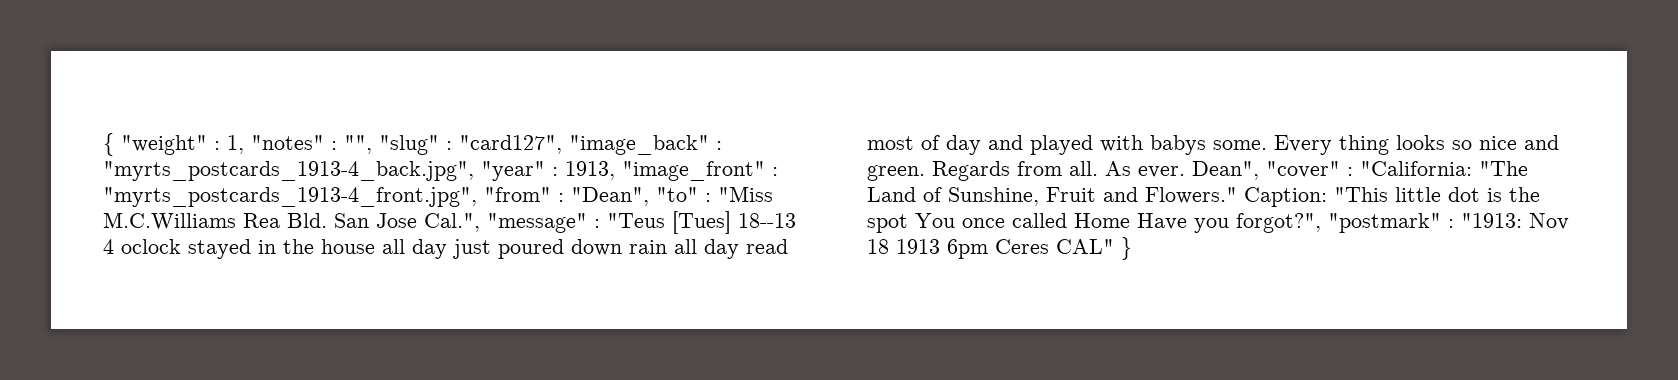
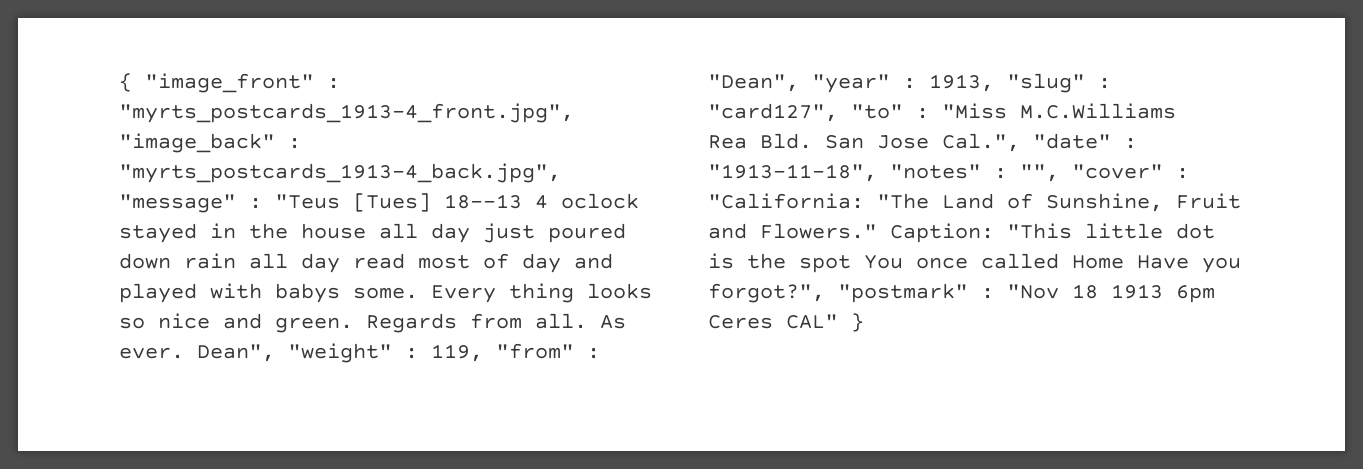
[121,135,722,155] [103,161,778,181] [103,186,773,207] [103,212,480,232] "weight" : 1, "notes" : "", "slug" : "card127", "image_back" : "myrts_postcards_1913-4_back.jpg", "year" : 1913, "image_front" : "myrts_postcards_1913-4_front.jpg", "from" : "Dean", "to" : "Miss M.C.Williams Rea Bld. San Jose Cal.", -> [145,73,340,93] [119,103,574,123] [119,133,301,153] [119,163,561,183] "image_front" : "myrts_postcards_1913-4_front.jpg", "image_back" : "myrts_postcards_1913-4_back.jpg",
(1259, 170) none -> [288,343,600,363] [708,73,1111,93] [708,103,1176,122] [708,133,1137,152] [708,164,1059,182] "weight" : 119, "from" : "Dean", "year" : 1913, "slug" : "card127", "to" : "Miss M.C.Williams // Rea Bld. San Jose Cal.", "date" : "1913-11-18", "notes" : "",
[1461,213,1569,230] "1913: Nov -> [1007,284,1059,299] "Nov

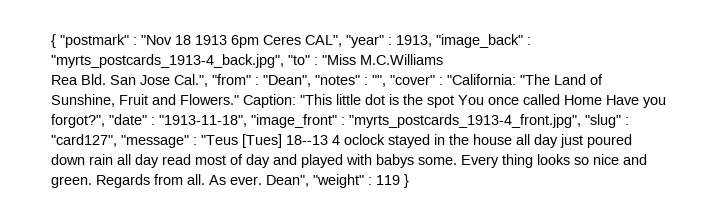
[145,73,340,93] [119,103,574,123] [119,133,301,153] [119,163,561,183] "image_front" : "myrts_postcards_1913-4_front.jpg", "image_back" : "myrts_postcards_1913-4_back.jpg", -> [60,34,531,48] [51,54,443,68] [51,74,603,87] [51,94,666,108] [51,114,629,128] [51,134,117,147] "postmark" : "Nov 18 1913 6pm Ceres CAL", "year" : 1913, "image_back" : "myrts_postcards_1913-4_back.jpg", "to" : "Miss M.C.Williams // Rea Bld. San Jose Cal.", "from" : "Dean", "notes" : "", "cover" : "California: "The Land of Sunshine, Fruit and Flowers." Caption: "This little dot is the spot You once called Home Have you forgot?", "date" : "1913-11-18", "image_front" : "myrts_postcards_1913-4_front.jpg", "slug" : "card127",
[431,343,600,362] [708,73,1111,93] [708,103,1176,122] [708,133,1137,152] [708,164,1189,182] [708,193,1241,212] [708,223,1215,243] [708,253,1241,273] [708,283,1215,303] [708,314,838,329] 119, "from" : "Dean", "year" : 1913, "slug" : "card127", "to" : "Miss M.C.Williams // Rea Bld. San Jose Cal.", "date" : "1913-11-18", "notes" : "", "cover" : "California: "The Land of Sunshine, Fruit and Flowers." Caption: "This little dot is the spot You once called Home Have you forgot?", "postmark" : "Nov 18 1913 6pm Ceres CAL" -> [376,175,400,185] 119

